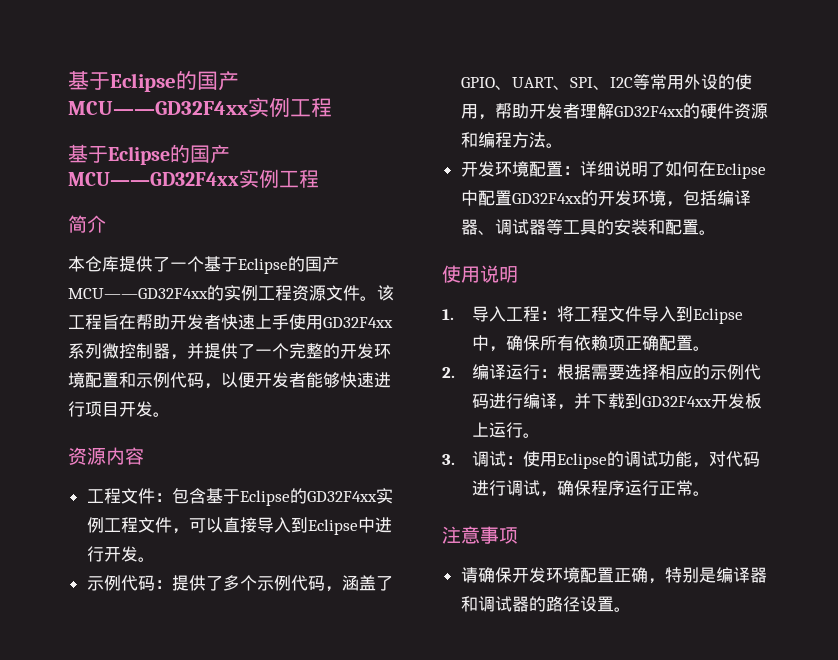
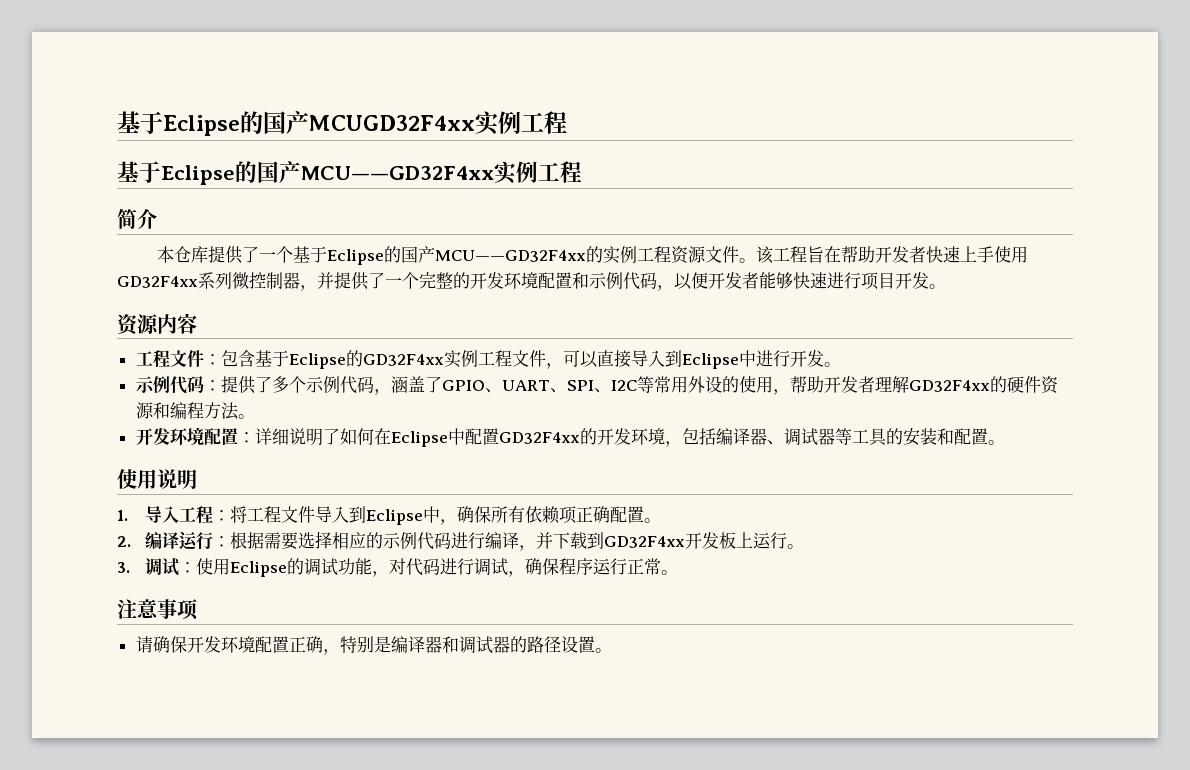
[68,71,239,92] [68,101,248,115] 基于Eclipse的国产MCU——GD32F4xx -> [117,111,475,136] 基于Eclipse的国产MCUGD32F4xx

